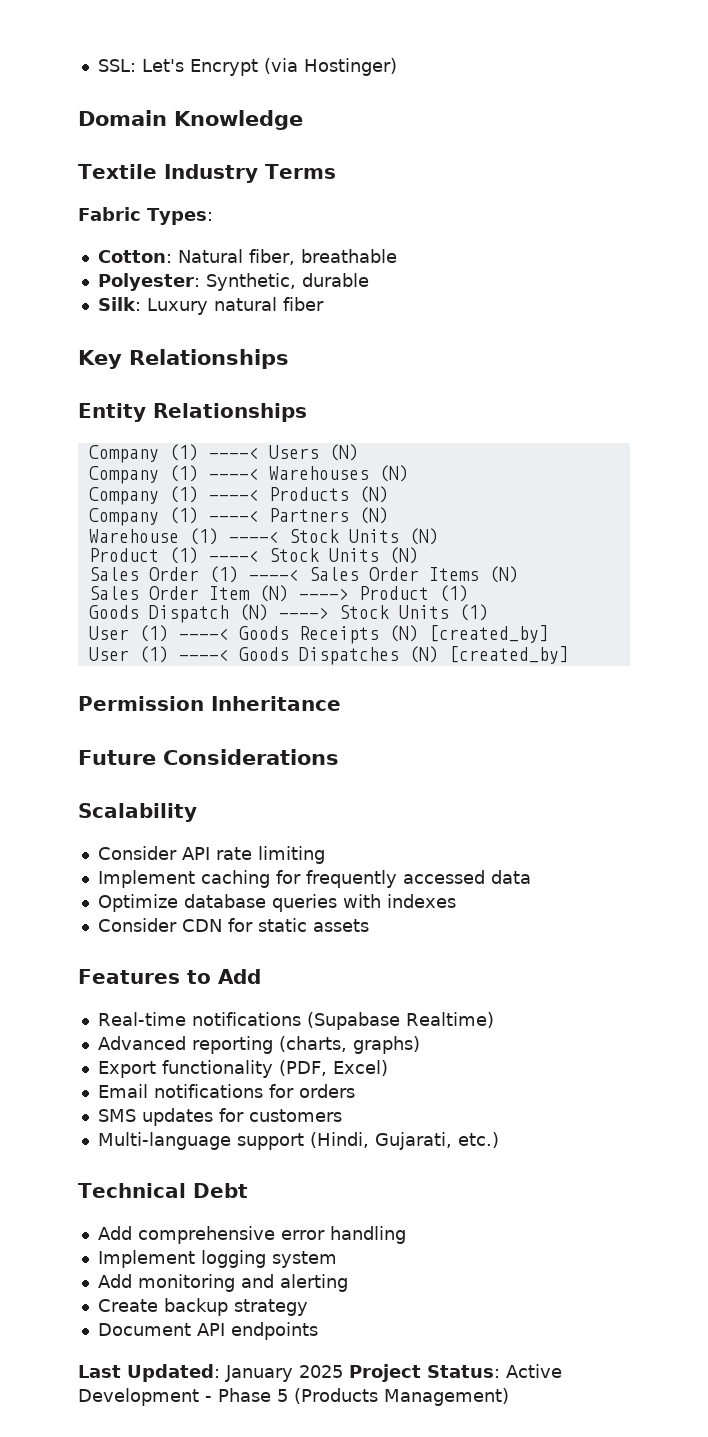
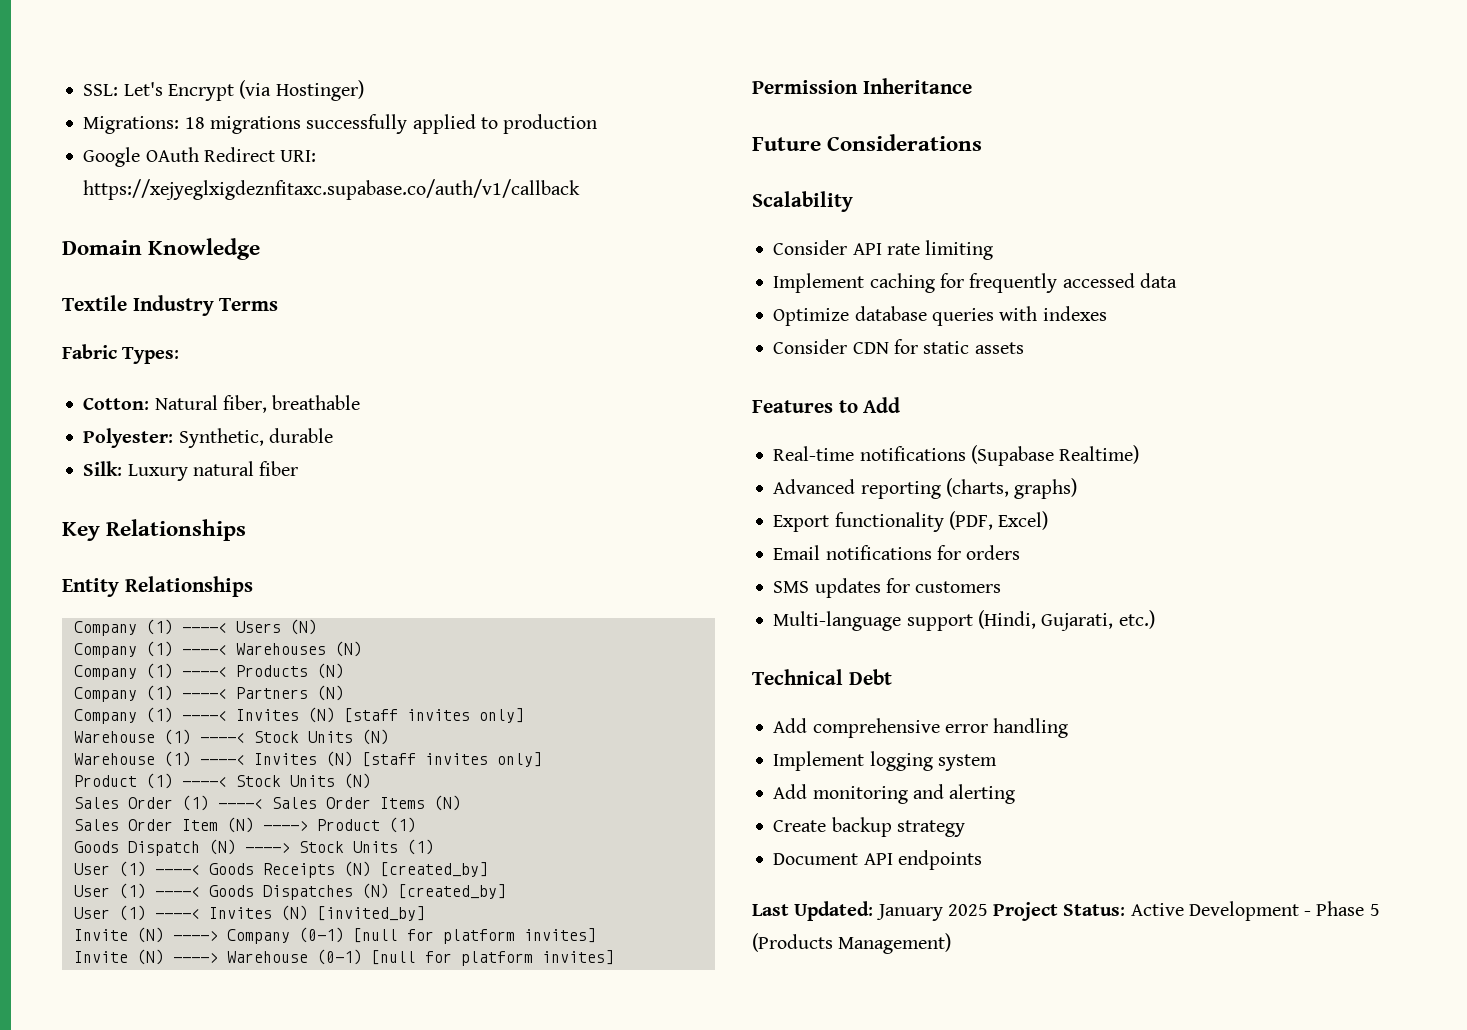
(397, 67) none -> [83,114,598,134] [83,147,317,167] [83,179,581,200] // Migrations: 18 migrations successfully applied to production // Google OAuth Redirect URI: https://xejyeglxigdeznfitaxc.supabase.co/auth/v1/callback
(389, 515) none -> [73,707,524,724] // Company (1) ----< Invites (N) [staff invites only]
(439, 536) none -> [73,751,542,767] // Warehouse (1) ----< Invites (N) [staff invites only]
(569, 655) none -> [73,905,425,921] [73,927,596,944] [73,949,614,966] // User (1) ----< Invites (N) [invited_by] // Invite (N) ----> Company (0-1) [null for platform invites] // Invite (N) ----> Warehouse (0-1) [null for platform invites]

